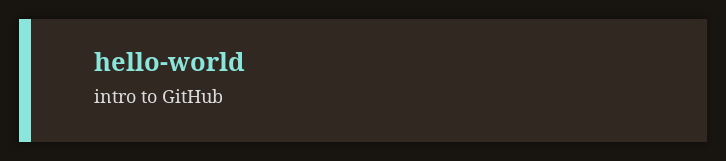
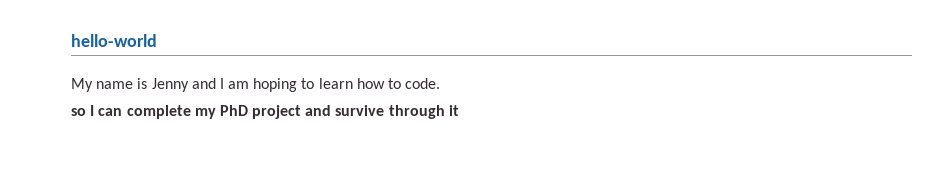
[94,89,223,103] intro to GitHub -> [71,78,441,92] [71,105,459,119] My name is Jenny and I am hoping to learn how to code. // so I can complete my PhD project and survive through it

